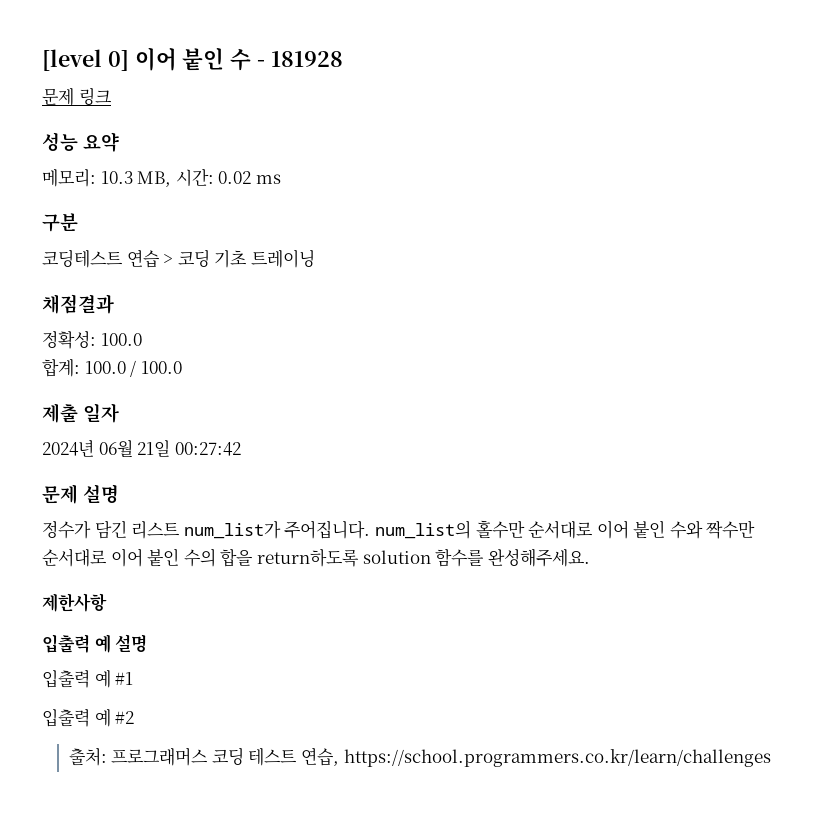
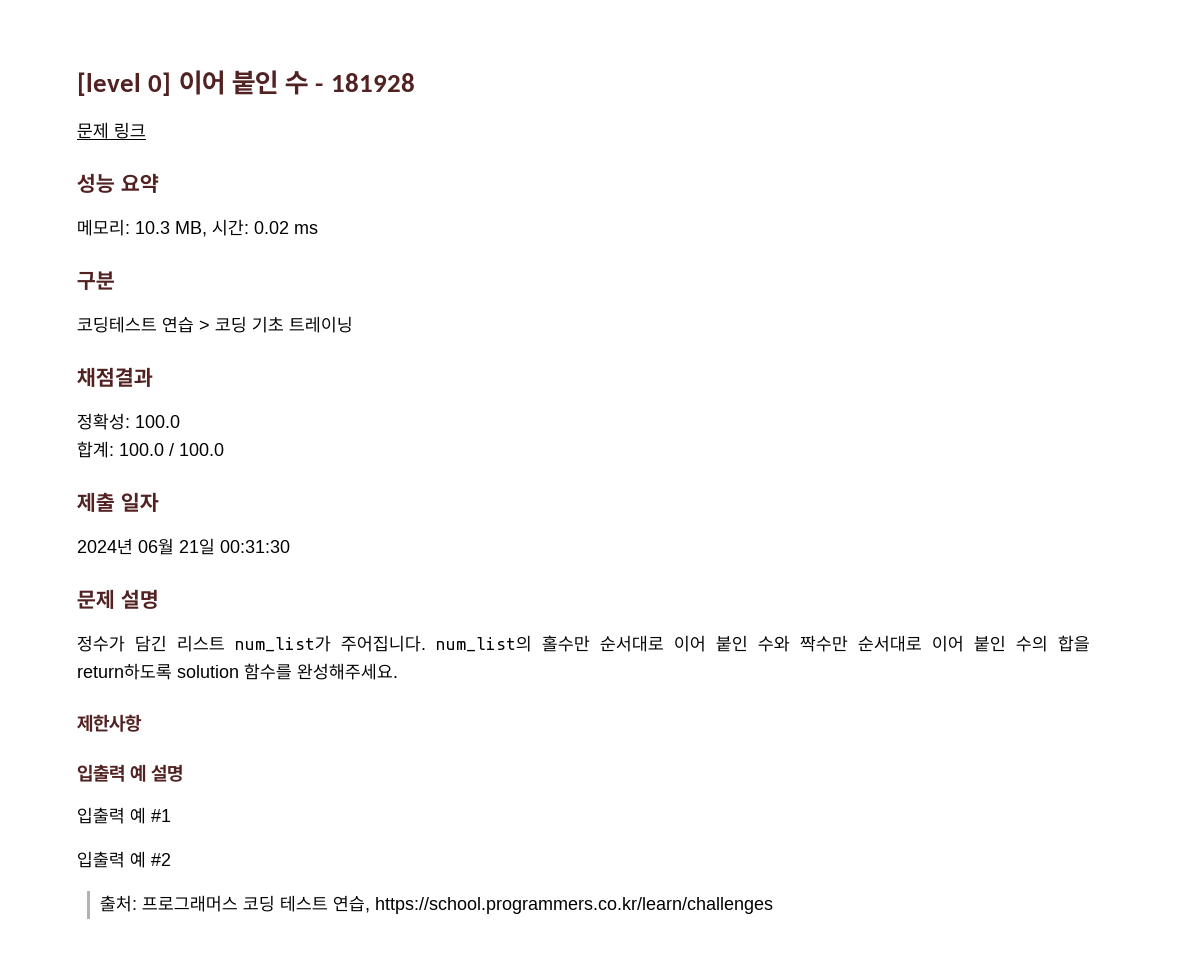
[174,442,241,456] 00:27:42 -> [220,540,290,553] 00:31:30

